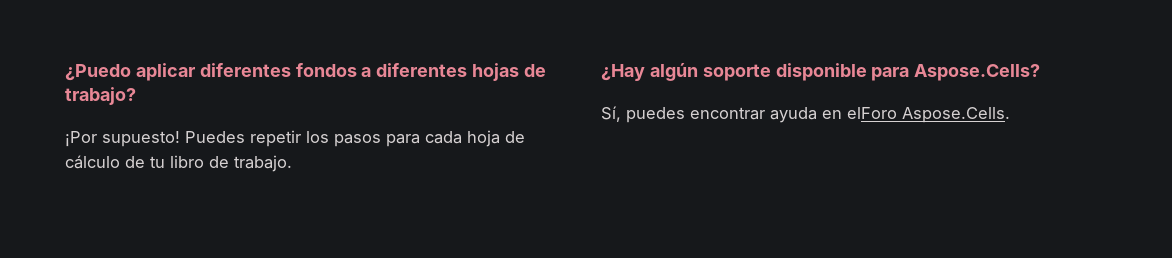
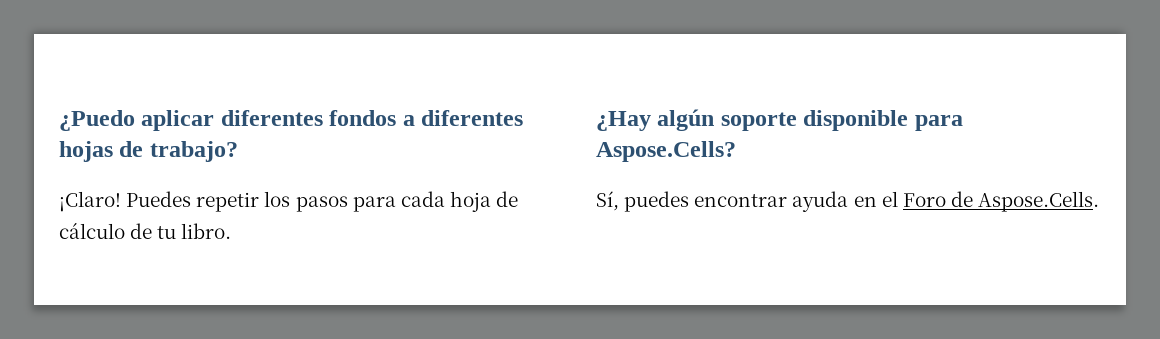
[65,131,180,147] ¡Por supuesto! -> [59,191,121,212] ¡Claro!
[170,155,292,172] libro de trabajo. -> [181,223,232,239] libro.
[847,107,897,119] elForo -> [881,191,973,207] el Foro de

